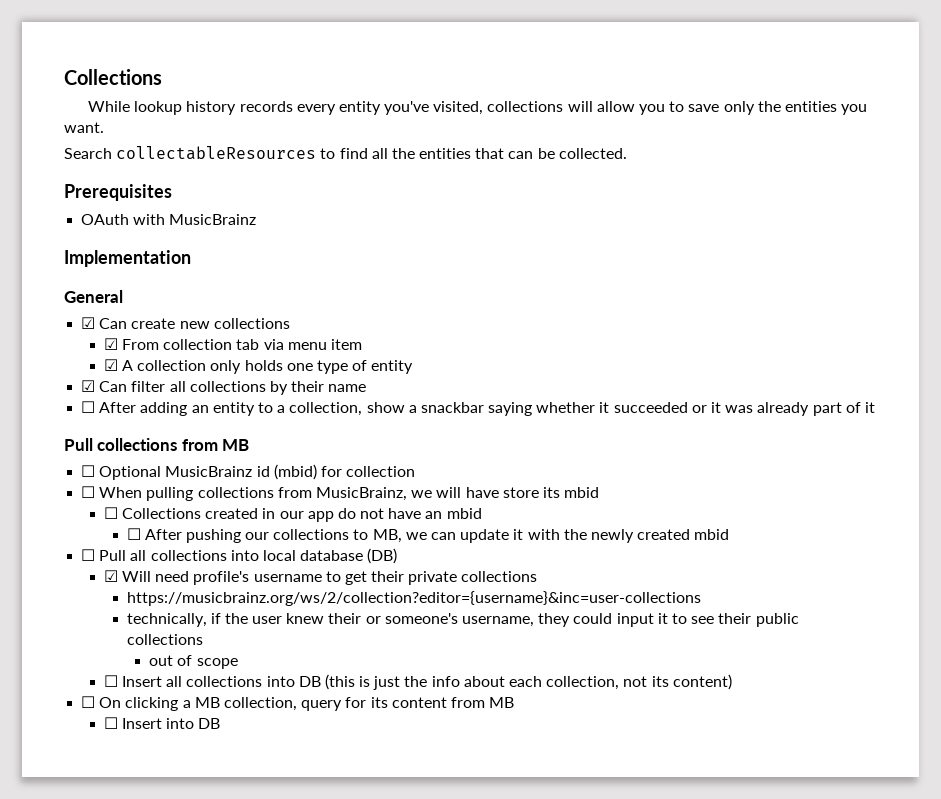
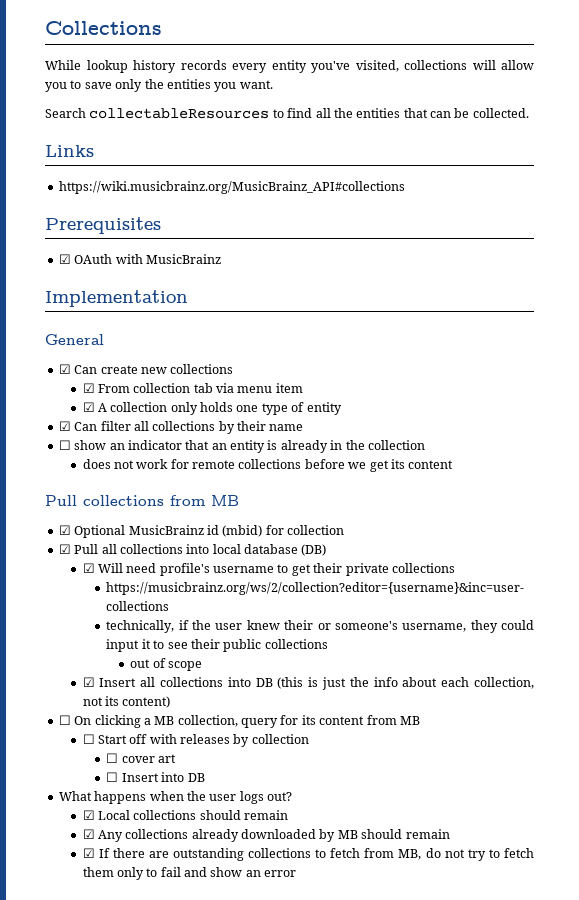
(627, 153) none -> [45,145,94,157] [58,181,405,194] // Links // https://wiki.musicbrainz.org/MusicBrainz_API#collections
(172, 192) none -> [58,254,71,264] ☑
[99,402,875,416] After adding an entity to a collection, show a snackbar saying whether it succeeded or it was already part of it -> [74,440,425,453] [82,459,454,472] show an indicator that an entity is already in the collection // does not work for remote collections before we get its content
[81,465,96,477] ☐ -> [58,525,71,535] ☑
[81,486,600,501] [103,507,482,522] [126,528,730,543] [81,549,96,561] ☐ When pulling collections from MusicBrainz, we will have store its mbid // ☐ Collections created in our app do not have an mbid // ☐ After pushing our collections to MB, we can update it with the newly created mbid // ☐ -> [58,544,71,554] ☑
[103,675,118,687] ☐ -> [82,677,95,687] ☑
[121,718,221,729] Insert into DB -> [97,734,309,747] [106,753,177,763] [106,772,205,782] [58,791,292,804] [82,810,289,820] [82,829,450,842] [82,848,534,861] [82,867,297,880] Start off with releases by collection // ☐ cover art // ☐ Insert into DB // What happens when the user logs out? // ☑ Local collections should remain // ☑ Any collections already downloaded by MB should remain // ☑ If there are outstanding collections to fetch from MB, do not try to fetch them only to fail and show an error

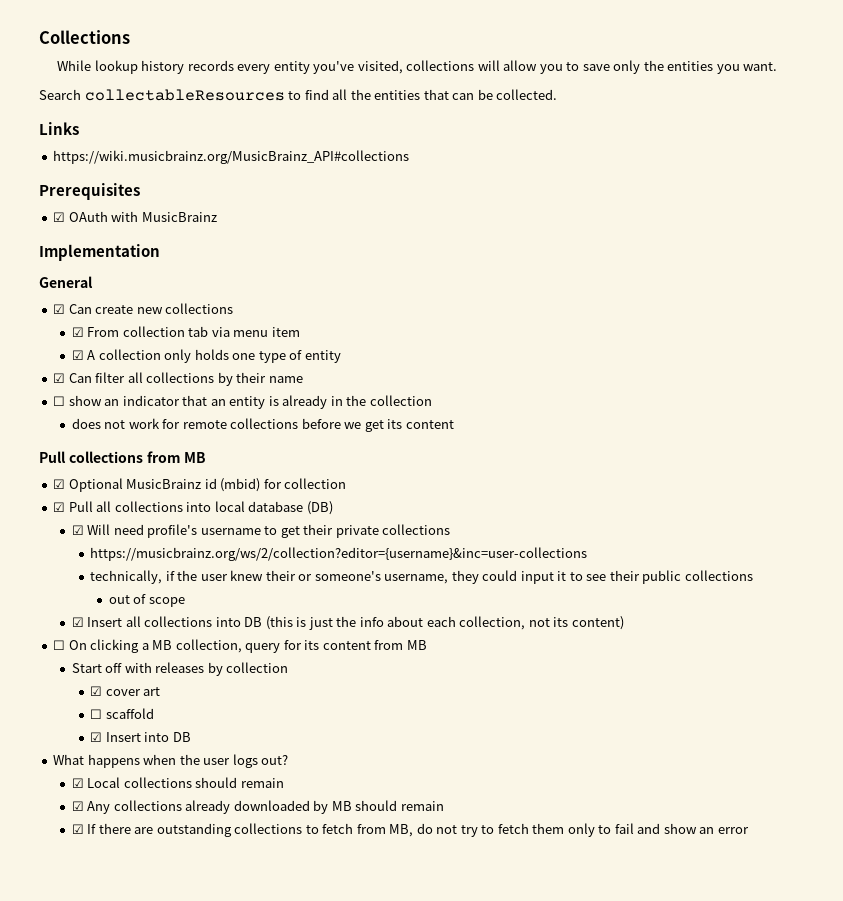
[82,734,95,744] ☐ -> (427, 645) none
[106,753,119,763] ☐ -> [90,686,103,696] ☑
(119, 777) none -> [105,708,154,719] [90,732,103,742] scaffold // ☑

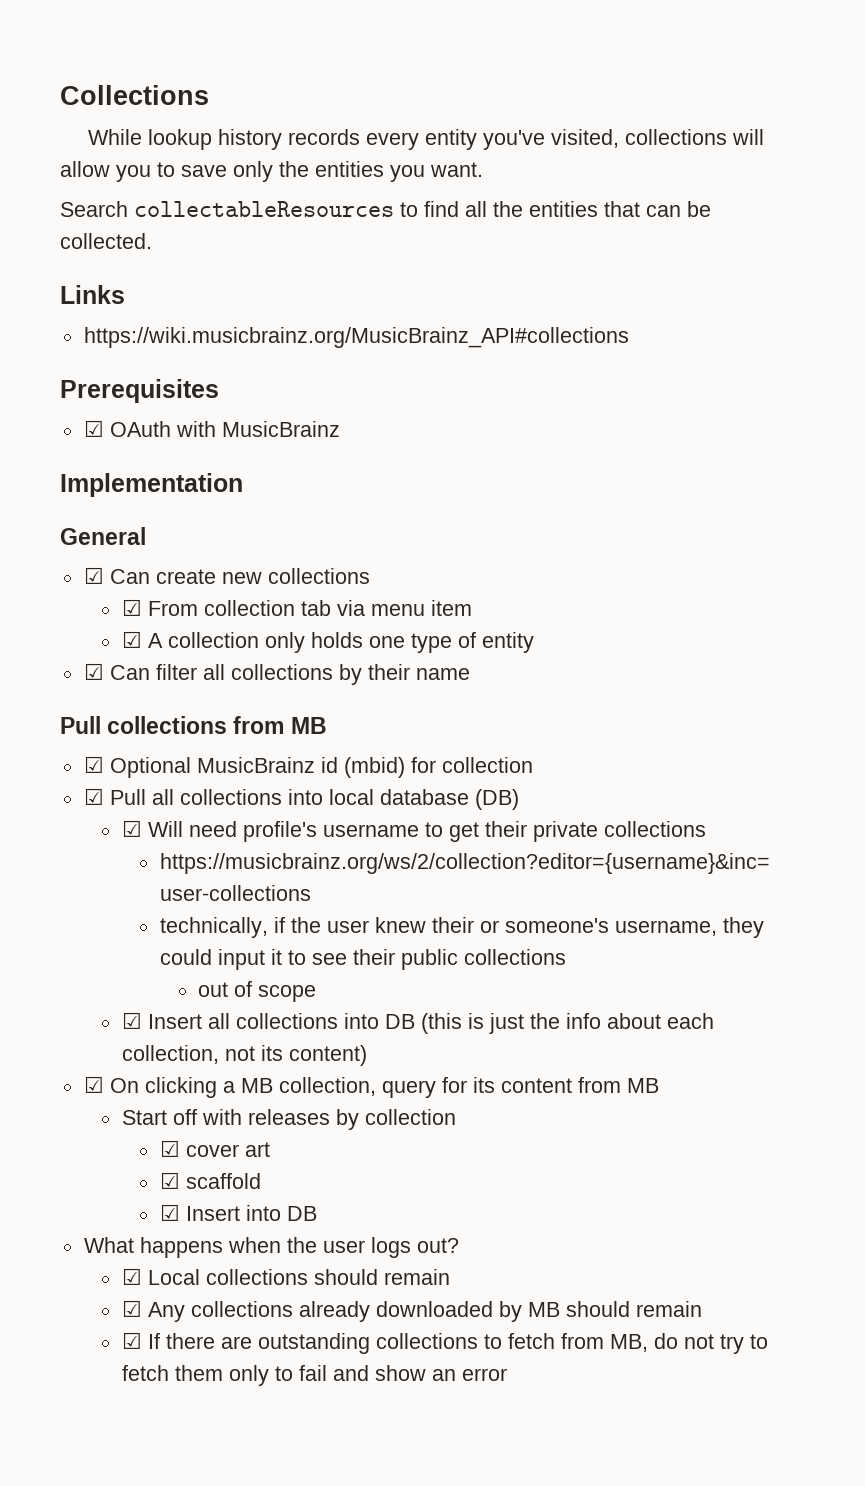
[53,395,432,409] [71,418,454,432] // ☐ show an indicator that an entity is already in the collection // does not work for remote collections before we get its content -> (470, 674) none
[53,640,66,650] ☐ -> [83,1076,104,1093] ☑
[90,709,103,719] ☐ -> [159,1172,180,1189] ☑

